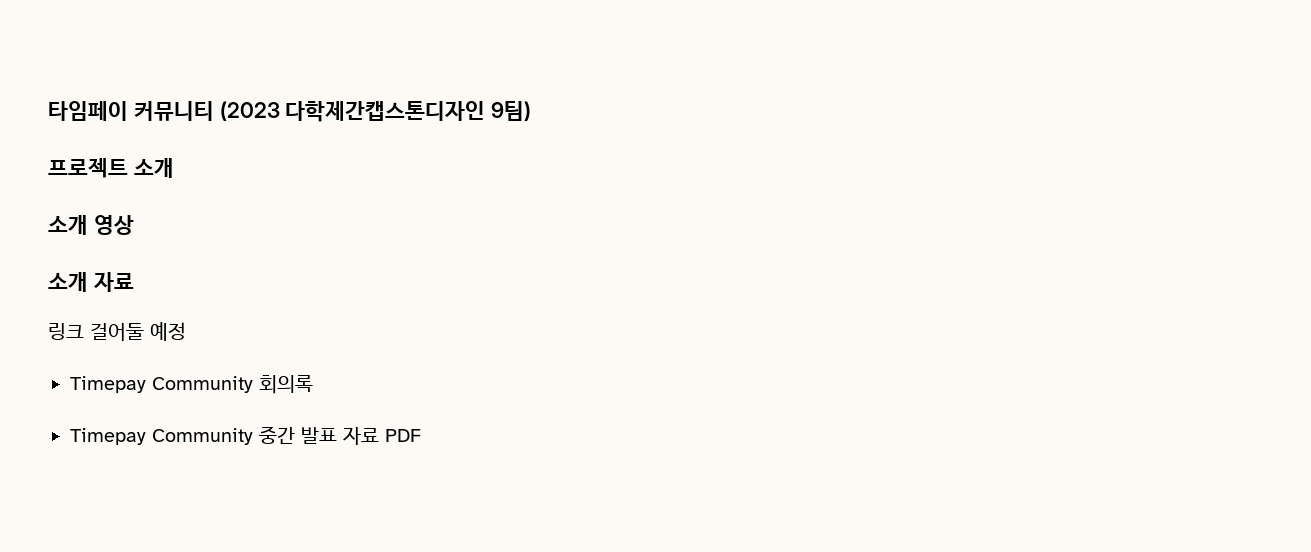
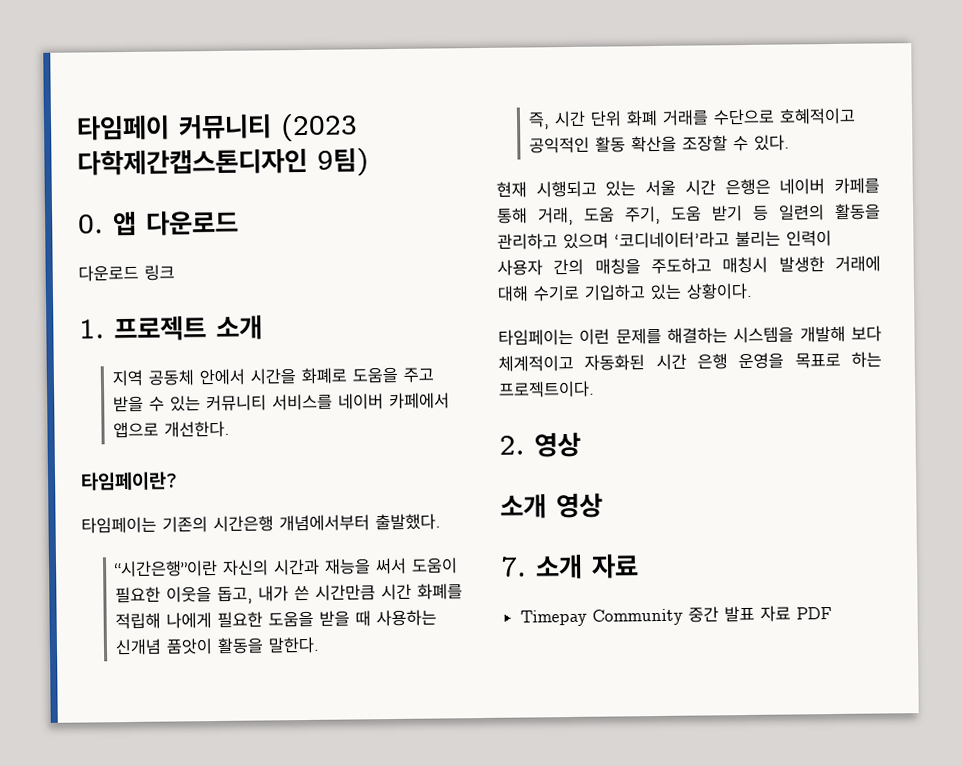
[48,158,174,178] 프로젝트 소개 -> [78,209,239,237] [78,264,175,282] [79,314,263,342] [112,366,435,387] [113,392,451,413] [113,420,231,439] [80,471,178,491] [81,513,441,534] [113,557,459,578] [115,583,464,605] [115,609,438,630] [115,636,321,656] [528,107,857,130] [529,134,791,154] [496,177,880,198] [497,203,881,226] [497,230,832,250] [497,255,881,276] [497,282,753,302] [498,325,882,346] [498,351,882,372] [498,380,595,398] [499,431,581,458] 0. 앱 다운로드 // 다운로드 링크 // 1. 프로젝트 소개 // 지역 공동체 안에서 시간을 화폐로 도움을 주고 받을 수 있는 커뮤니티 서비스를 네이버 카페에서 앱으로 개선한다. // 타임페이란? // 타임페이는 기존의 시간은행 개념에서부터 출발했다. // “시간은행”이란 자신의 시간과 재능을 써서 도움이 필요한 이웃을 돕고, 내가 쓴 시간만큼 시간 화폐를 적립해 나에게 필요한 도움을 받을 때 사용하는 신개념 품앗이 활동을 말한다. // 즉, 시간 단위 화폐 거래를 수단으로 호혜적이고 공익적인 활동 확산을 조장할 수 있다. // 현재 시행되고 있는 서울 시간 은행은 네이버 카페를 통해 거래, 도움 주기, 도움 받기 등 일련의 활동을 관리하고 있으며 ‘코디네이터’라고 불리는 인력이 사용자 간의 매칭을 주도하고 매칭시 발생한 거래에 대해 수기로 기입하고 있는 상황이다. // 타임페이는 이런 문제를 해결하는 시스템을 개발해 보다 체계적이고 자동화된 시간 은행 운영을 목표로 하는 프로젝트이다. // 2. 영상
(134, 225) none -> [500,556,527,577] 7.
[48,322,186,341] [70,375,313,394] // 링크 걸어둘 예정 // Timepay Community 회의록 -> (639, 566) none

